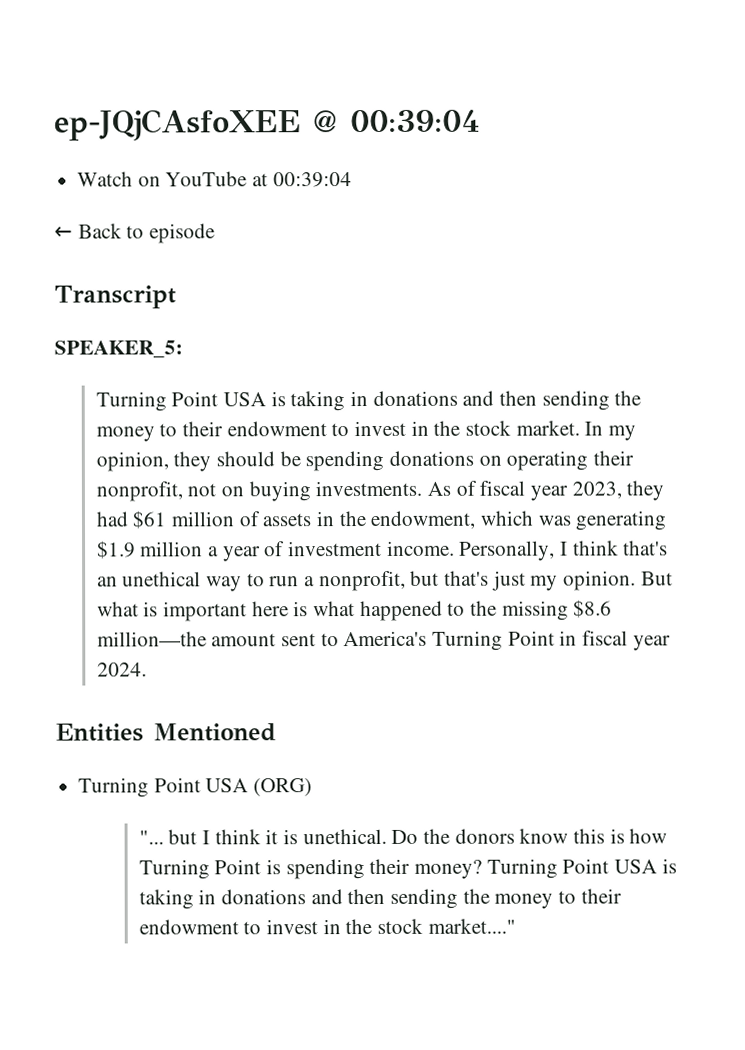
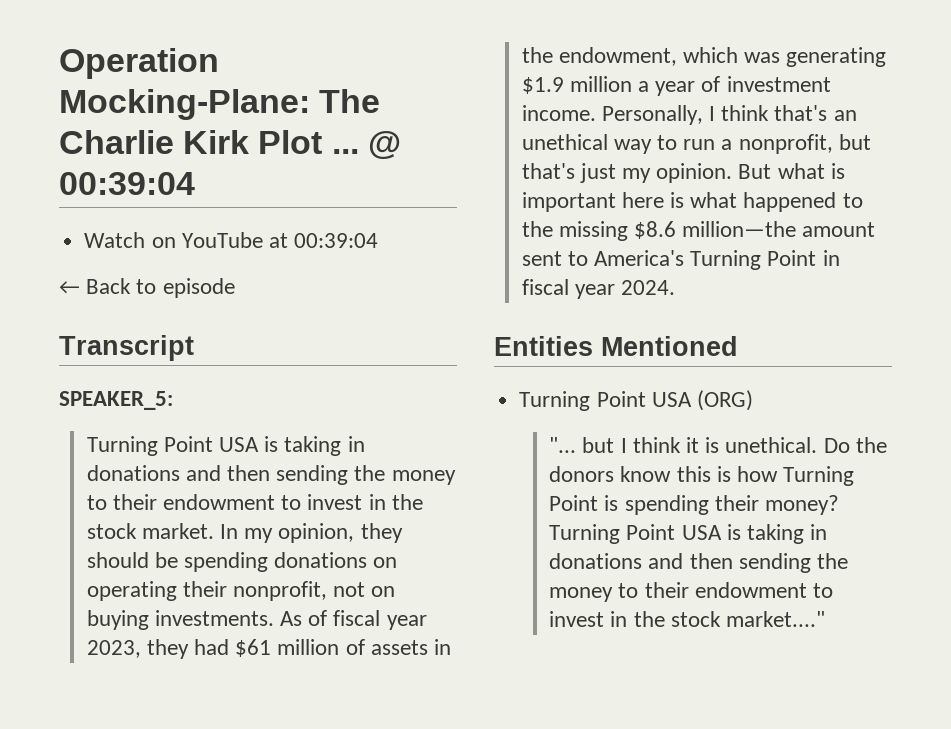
[54,109,301,141] ep-JQjCAsfoXEE -> [59,48,219,79] [59,89,381,120] [59,130,359,154] Operation Mocking-Plane: The Charlie Kirk Plot ...

